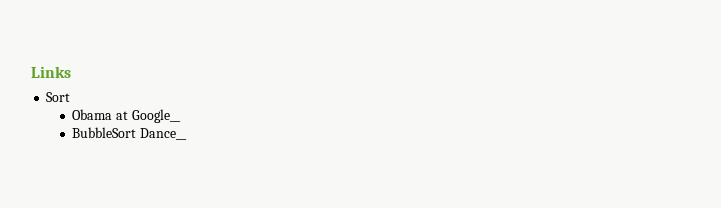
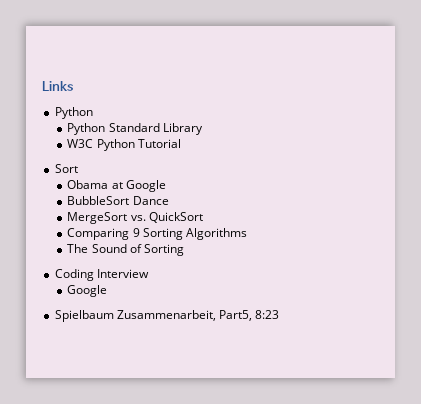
(71, 72) none -> [54,107,93,119] [67,123,203,135] [67,139,181,151] // Python // Python Standard Library // W3C Python Tutorial
[131,109,181,123] Google__ -> [125,180,166,192] Google
[139,128,187,140] Dance__ -> [132,196,169,205] [67,212,203,224] [67,228,247,240] [67,244,184,256] [54,269,149,281] [67,285,108,297] [54,310,279,322] Dance // MergeSort vs. QuickSort // Comparing 9 Sorting Algorithms // The Sound of Sorting // Coding Interview // Google // Spielbaum Zusammenarbeit, Part5, 8:23

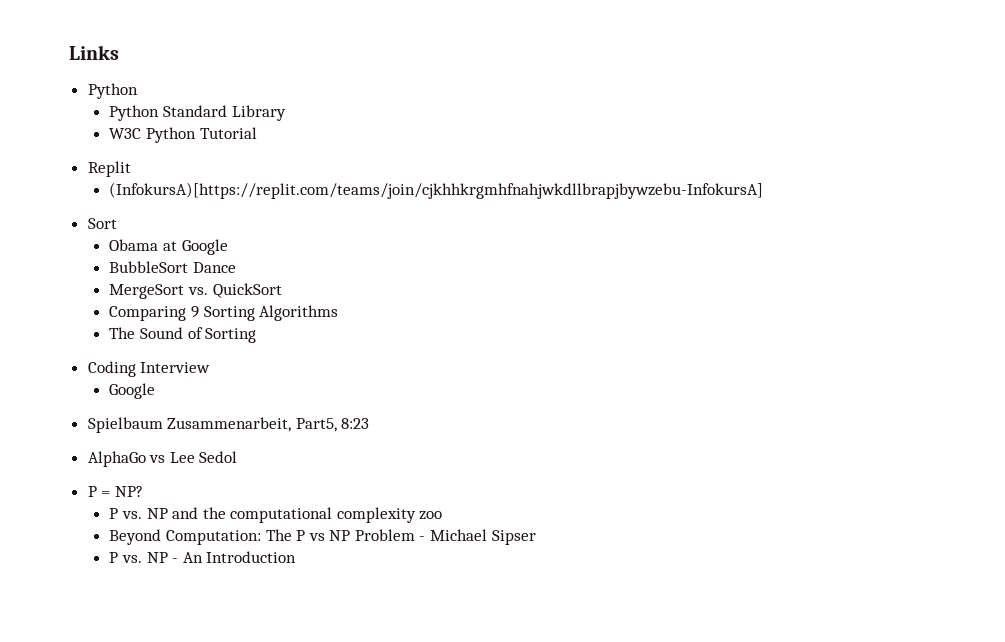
(181, 143) none -> [87,161,131,177] [109,182,764,199] // Replit // (InfokursA)[https://replit.com/teams/join/cjkhhkrgmhfnahjwkdllbrapjbywzebu-InfokursA]
(279, 314) none -> [87,451,238,467] [87,486,143,497] [109,507,443,523] [109,529,536,545] [109,551,297,563] // AlphaGo vs Lee Sedol // P = NP? // P vs. NP and the computational complexity zoo // Beyond Computation: The P vs NP Problem - Michael Sipser // P vs. NP - An Introduction

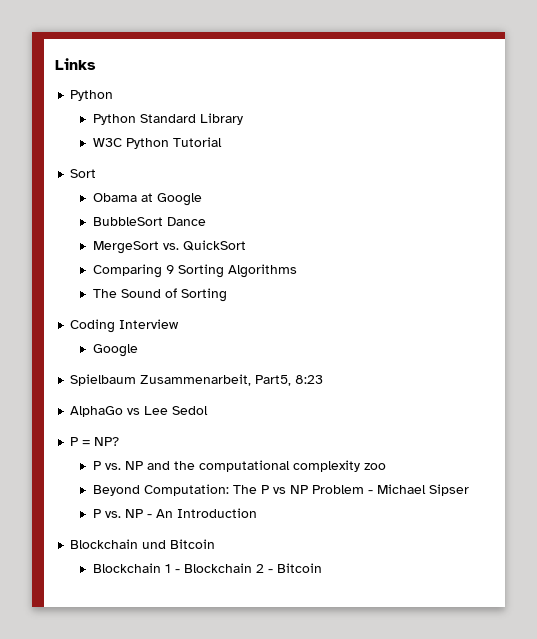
[87,161,131,177] [109,182,764,199] // Replit // (InfokursA)[https://replit.com/teams/join/cjkhhkrgmhfnahjwkdllbrapjbywzebu-InfokursA] -> (222, 142) none
(297, 557) none -> [70,539,216,549] [92,563,322,573] // Blockchain und Bitcoin // Blockchain 1 - Blockchain 2 - Bitcoin

